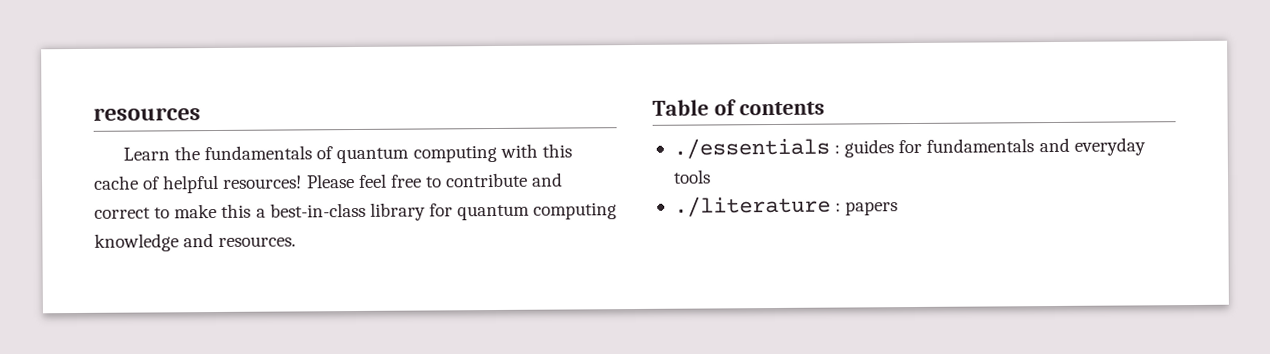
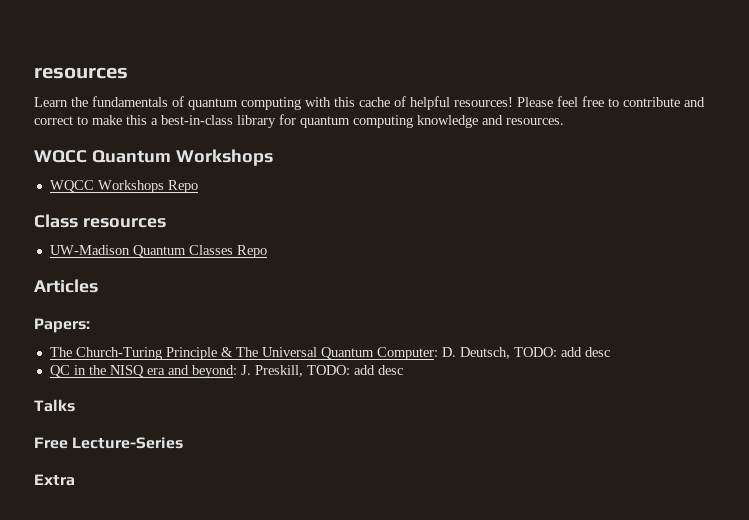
[652,99,825,116] [672,137,1146,159] [672,169,711,184] [673,195,899,217] Table of contents // ./essentials : guides for fundamentals and everyday tools // ./literature : papers -> [34,149,273,166] [49,180,198,193] [34,214,166,228] [49,245,267,258] [34,279,98,293] [34,318,90,333] [49,347,610,360] [49,365,403,378] [34,399,75,412] [34,437,184,449] [34,474,75,486] WQCC Quantum Workshops // WQCC Workshops Repo // Class resources // UW-Madison Quantum Classes Repo // Articles // Papers: // The Church-Turing Principle & The Universal Quantum Computer: D. Deutsch, TODO: add desc // QC in the NISQ era and beyond: J. Preskill, TODO: add desc // Talks // Free Lecture-Series // Extra

